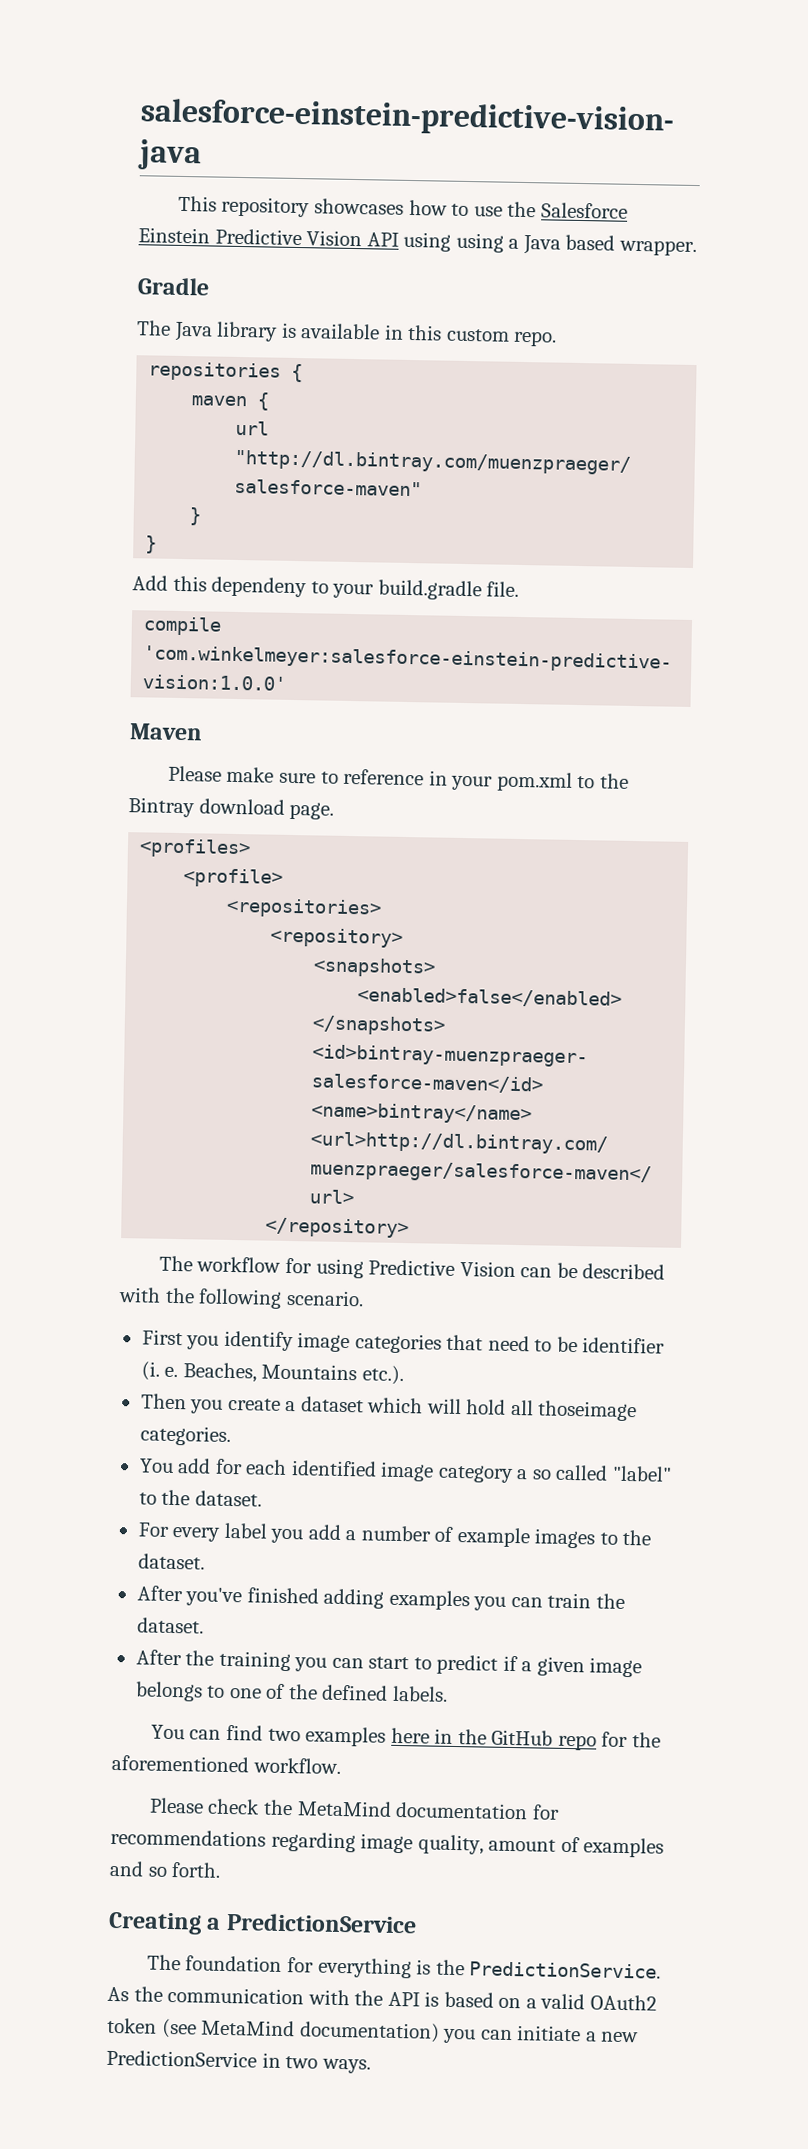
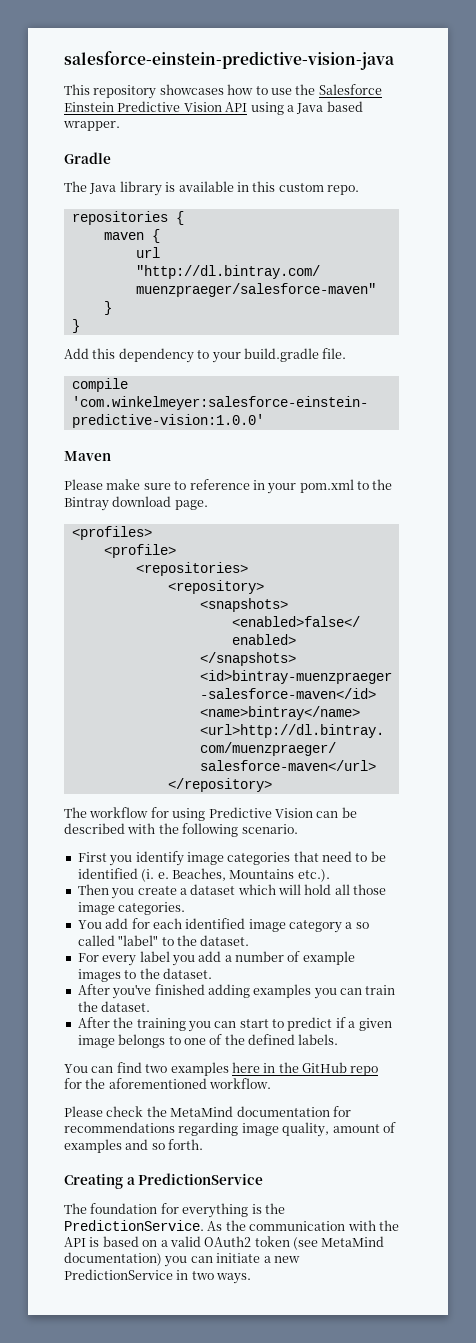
[455,232,504,253] using -> (284, 108) none
[211,576,308,598] dependeny -> [118,348,194,363] dependency
[582,1337,666,1354] identifier -> [77,868,138,879] identified
[537,1400,638,1422] thoseimage -> [353,884,387,895] [77,902,115,915] those image

